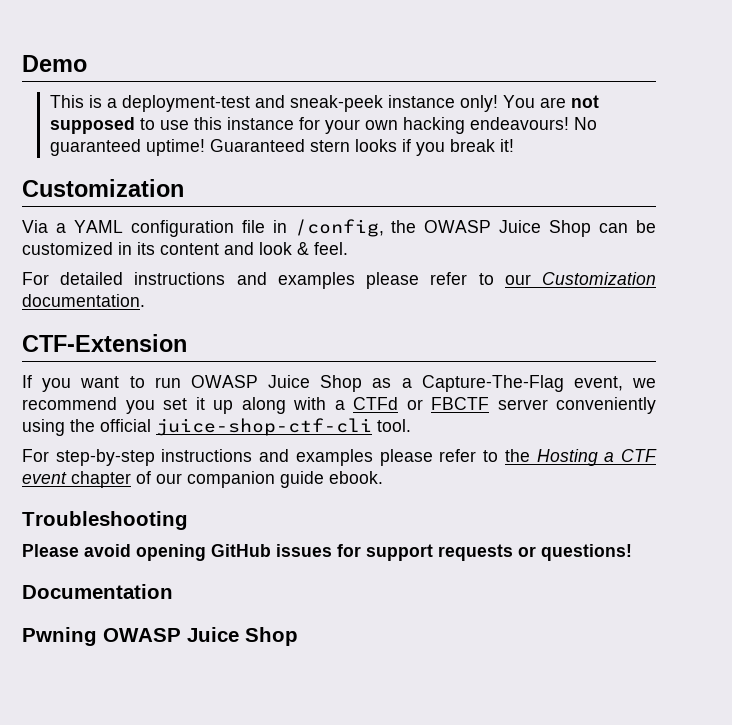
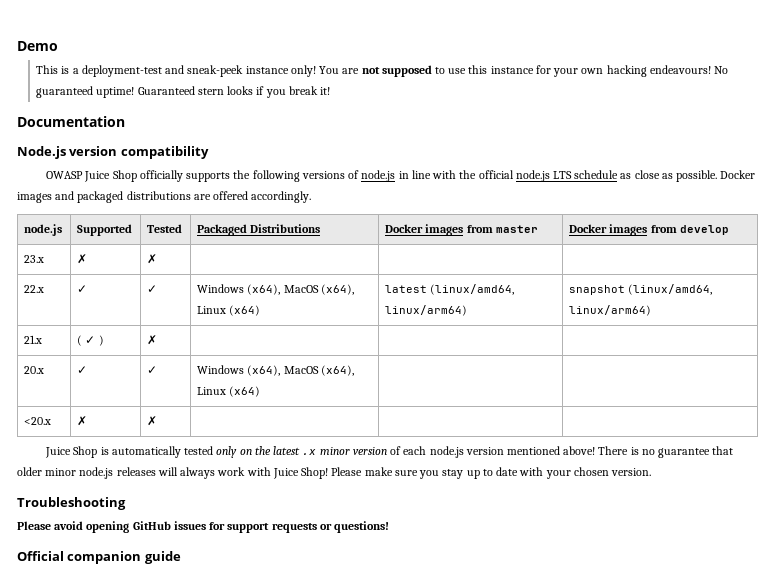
[22,179,184,197] [22,219,656,237] [22,242,348,255] [22,272,656,289] [22,294,145,307] [22,334,187,352] [22,375,656,392] [22,397,656,414] [22,418,411,436] [22,449,658,466] [22,471,383,488] Customization // Via a YAML configuration file in /config, the OWASP Juice Shop can be customized in its content and look & feel. // For detailed instructions and examples please refer to our Customization documentation. // CTF-Extension // If you want to run OWASP Juice Shop as a Capture-The-Flag event, we recommend you set it up along with a CTFd or FBCTF server conveniently using the official juice-shop-ctf-cli tool. // For step-by-step instructions and examples please refer to the Hosting a CTF event chapter of our companion guide ebook. -> [17,116,125,127] [17,146,209,159] [46,170,756,182] [17,191,312,203] [24,224,63,236] [77,224,133,236] [147,224,183,233] [197,224,321,236] [385,224,538,236] [569,224,729,236] [24,255,45,263] [77,254,88,264] [147,254,158,264] [24,285,45,293] [77,285,88,293] [147,285,158,293] [197,284,354,295] [197,305,261,316] [385,284,515,295] [385,305,468,316] [569,284,713,295] [569,305,652,316] [24,335,43,344] [77,335,104,346] [147,335,158,345] [24,366,45,374] [77,366,88,374] [147,366,158,374] [197,365,354,376] [197,386,261,397] [24,417,52,425] [77,416,88,426] [147,416,158,426] [45,446,734,458] [17,467,652,479] Documentation // Node.js version compatibility // OWASP Juice Shop officially supports the following versions of node.js in line with the official node.js LTS schedule as close as possible. Docker images and packaged distributions are offered accordingly. // node.js | Supported | Tested | Packaged Distributions | Docker images from master | Docker images from develop // 23.x | ✗ | ✗ | | | // 22.x | ✓ | ✓ | Windows (x64), MacOS (x64), Linux (x64) | latest (linux/amd64, linux/arm64) | snapshot (linux/amd64, linux/arm64) // 21.x | ( ✓ ) | ✗ | | | // 20.x | ✓ | ✓ | Windows (x64), MacOS (x64), Linux (x64) | | // <20.x | ✗ | ✗ | | | // Juice Shop is automatically tested only on the latest .x minor version of each node.js version mentioned above! There is no guarantee that older minor node.js releases will always work with Juice Shop! Please make sure you stay up to date with your chosen version.
[22,584,173,599] [22,627,298,646] Documentation // Pwning OWASP Juice Shop -> [17,551,181,564] Official companion guide

